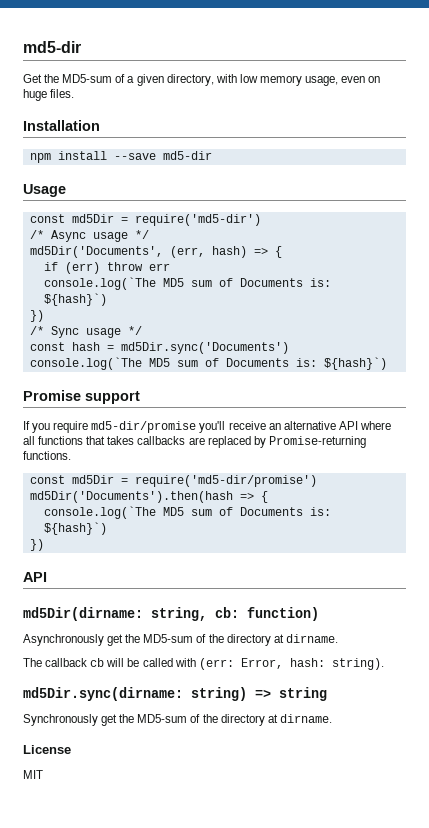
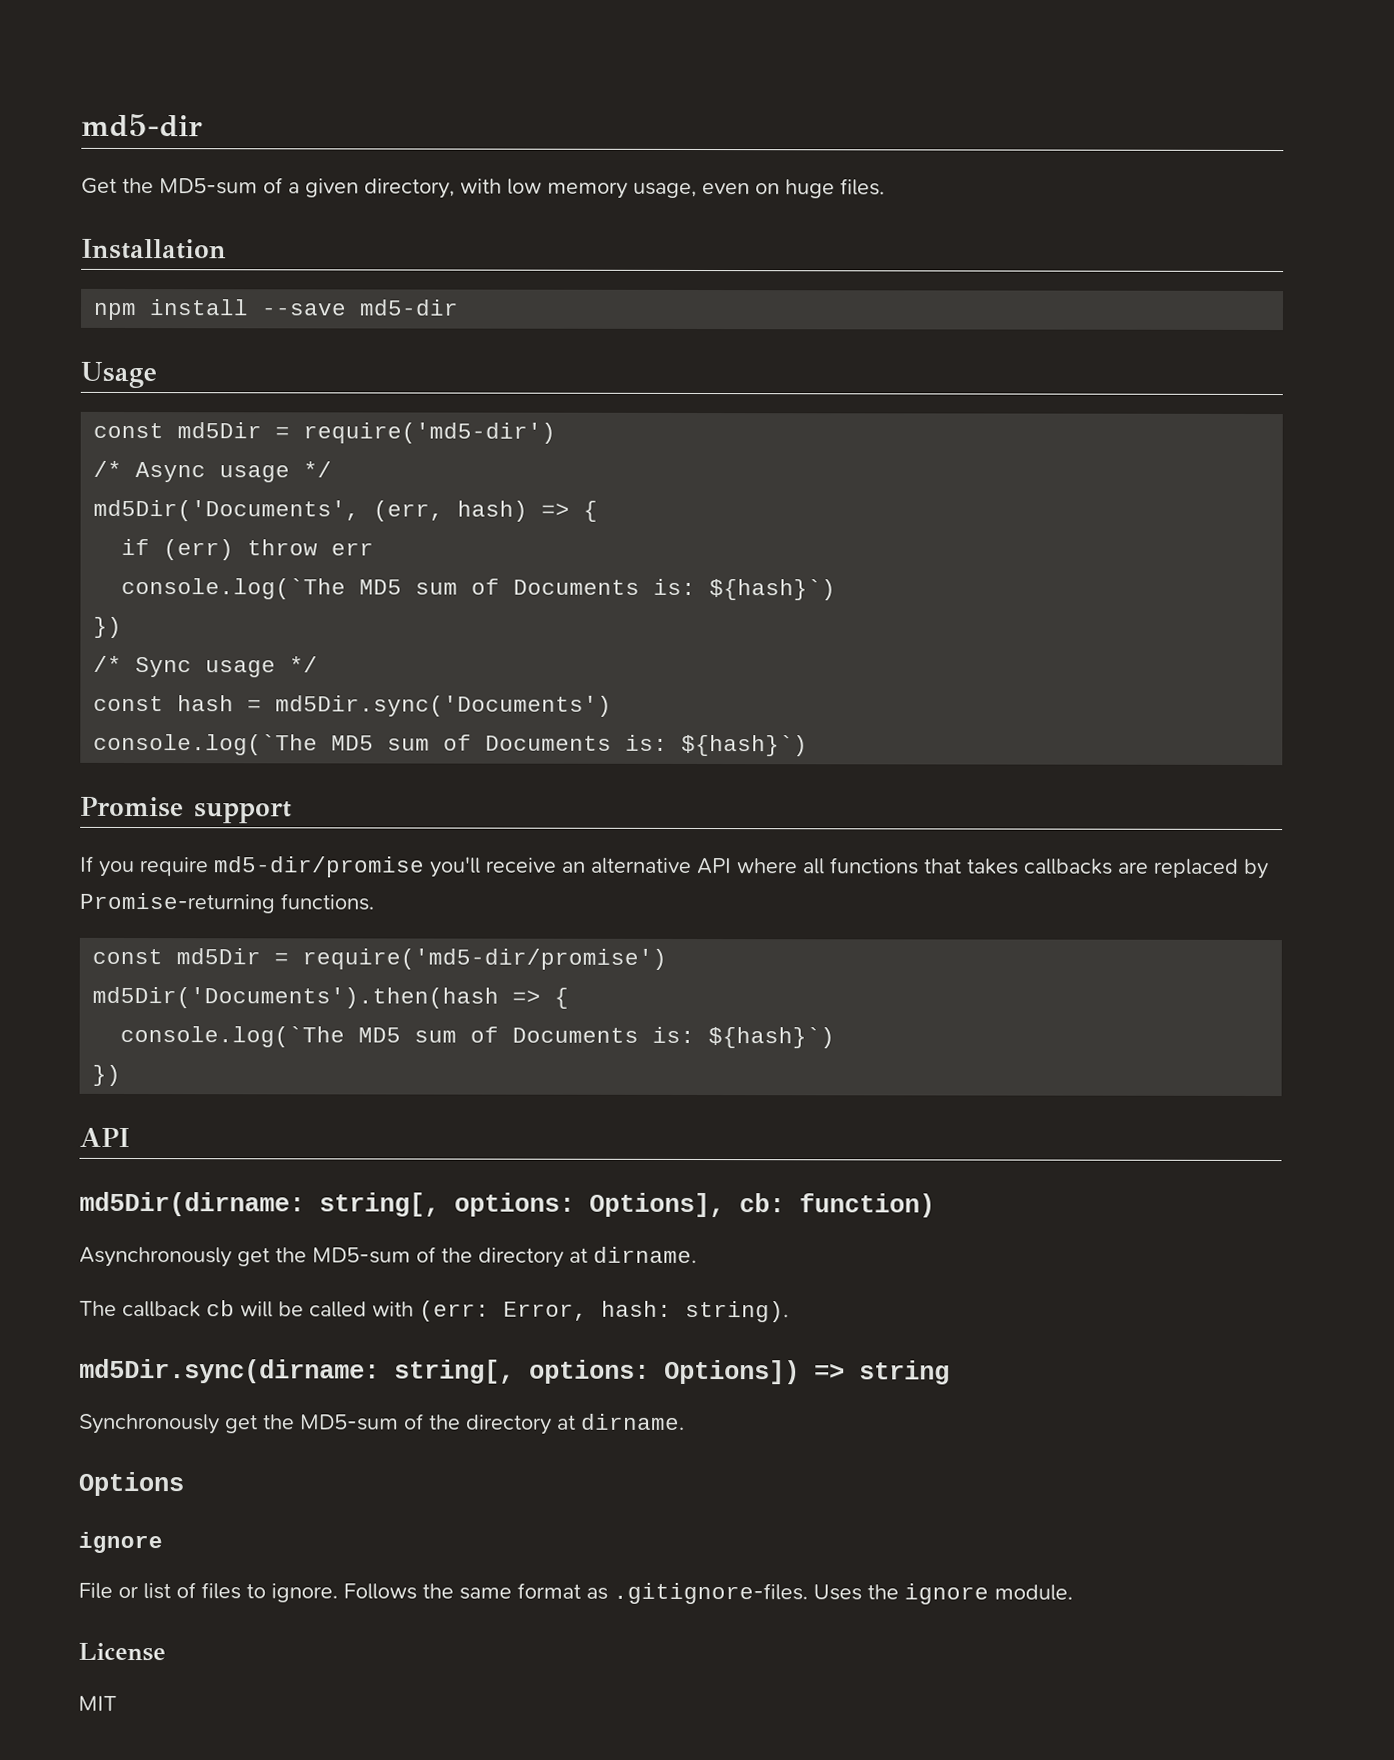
[151,607,207,621] string, -> [319,1192,725,1218] string[, options: Options],
[191,687,247,701] string) -> [394,1359,800,1385] string[, options: Options])
(332, 718) none -> [78,1471,184,1497] [78,1531,163,1554] [78,1582,1073,1605] // Options // ignore // File or list of files to ignore. Follows the same format as .gitignore-files. Uses the ignore module.

